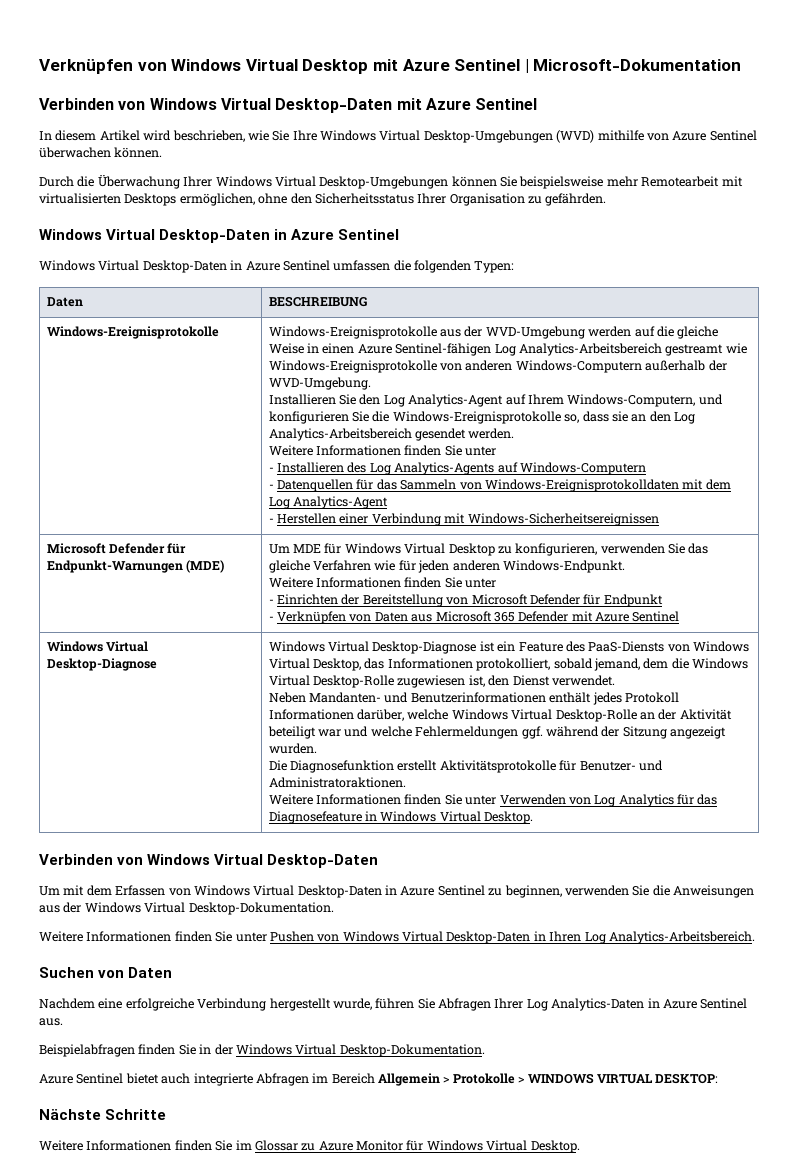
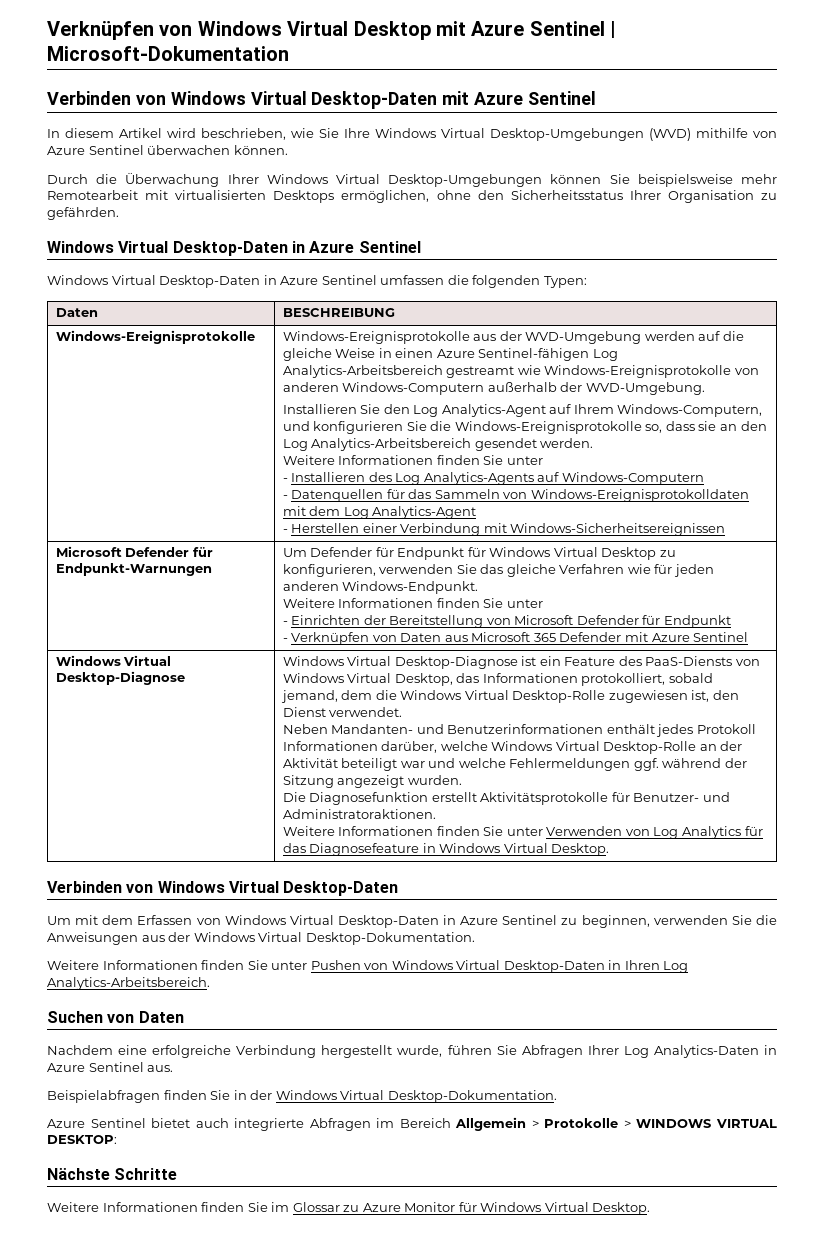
[186,560,225,573] [268,544,322,554] (MDE) | Um MDE -> [282,547,465,560] | Um Defender für Endpunkt

